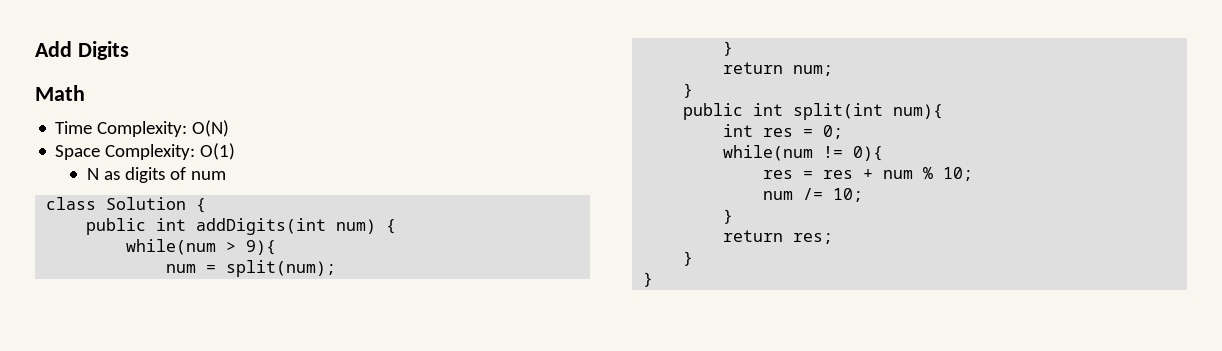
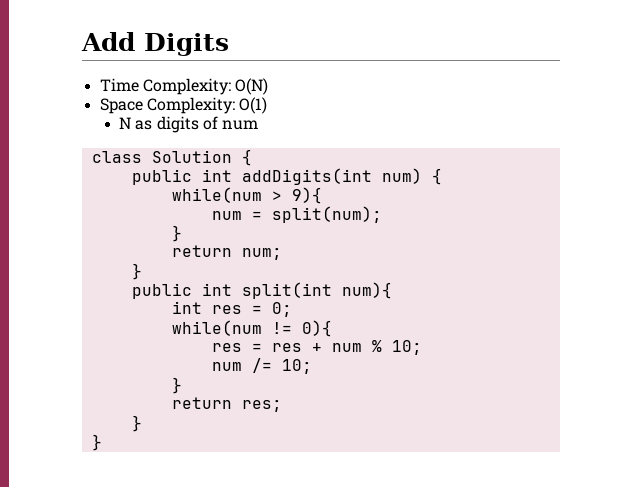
[35,85,85,101] // Math -> (229, 44) none

